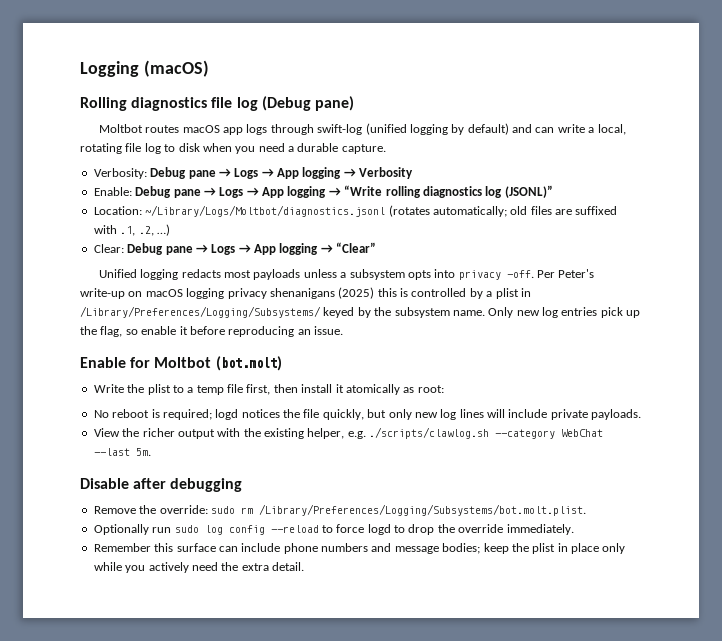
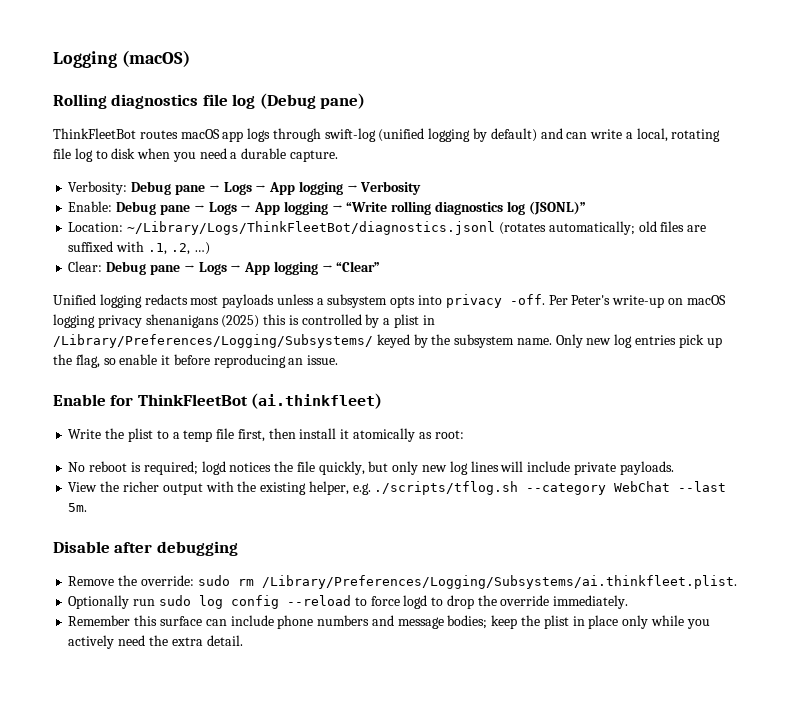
[98,124,143,133] Moltbot -> [53,128,136,139] ThinkFleetBot
[145,205,386,217] ~/Library/Logs/Moltbot/diagnostics.jsonl -> [127,221,496,235] ~/Library/Logs/ThinkFleetBot/diagnostics.jsonl
[154,356,282,371] Moltbot (bot.molt) -> [137,393,383,409] ThinkFleetBot (ai.thinkfleet)
[369,427,490,439] ./scripts/clawlog.sh -> [374,481,519,495] ./scripts/tflog.sh
[258,504,586,516] /Library/Preferences/Logging/Subsystems/bot.molt.plist. -> [261,575,737,589] /Library/Preferences/Logging/Subsystems/ai.thinkfleet.plist.

